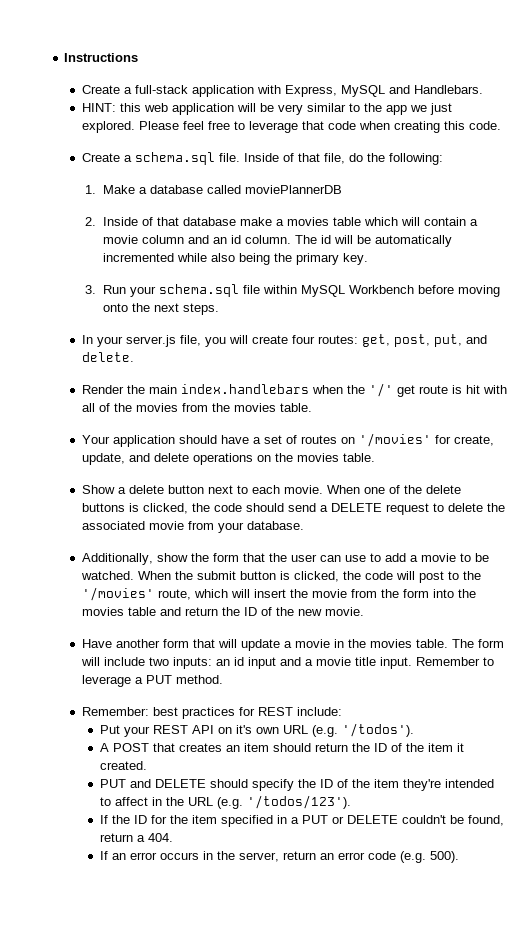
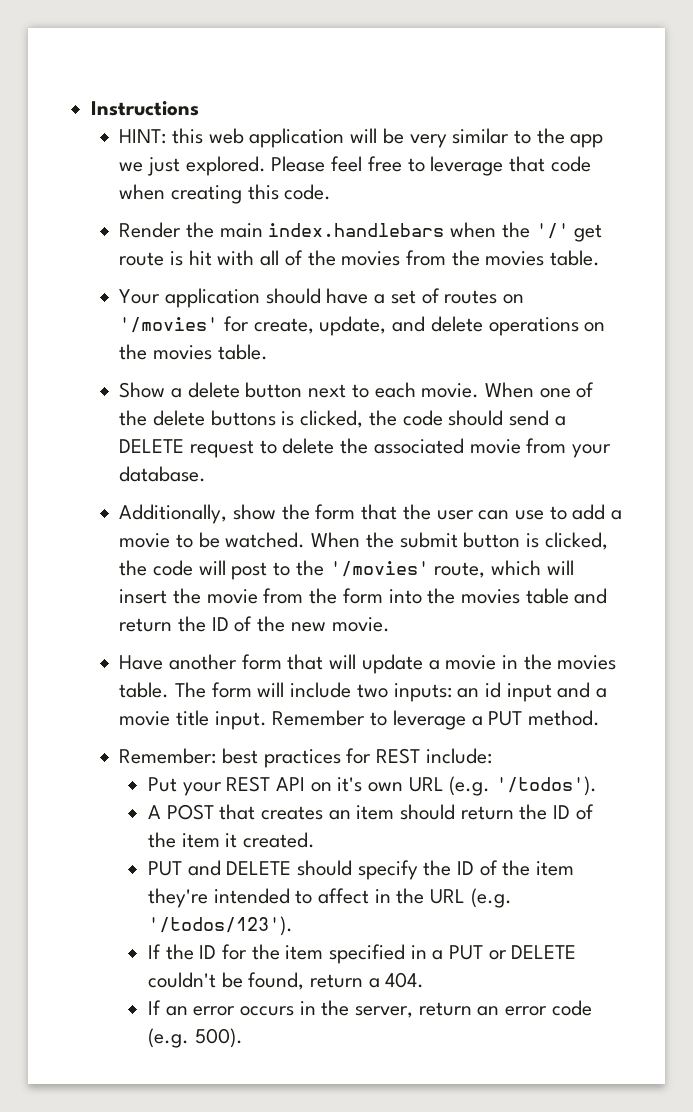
[82,85,484,97] // Create a full-stack application with Express, MySQL and Handlebars. -> (200, 108) none
[82,152,444,165] [85,185,343,194] [85,217,479,226] [103,235,453,247] [103,253,369,265] [85,284,501,297] [103,303,220,315] [82,334,488,347] [82,352,135,362] // Create a schema.sql file. Inside of that file, do the following: // 1. Make a database called moviePlannerDB // 2. Inside of that database make a movies table which will contain a movie column and an id column. The id will be automatically incremented while also being the primary key. // 3. Run your schema.sql file within MySQL Workbench before moving onto the next steps. // In your server.js file, you will create four routes: get, post, put, and delete. -> (332, 192) none

